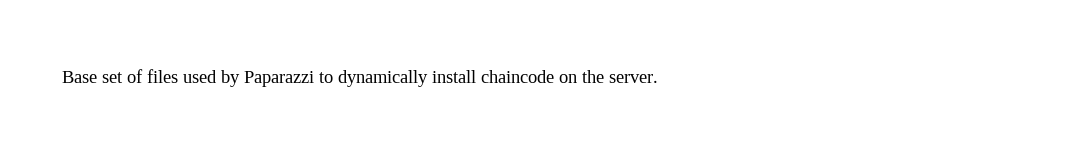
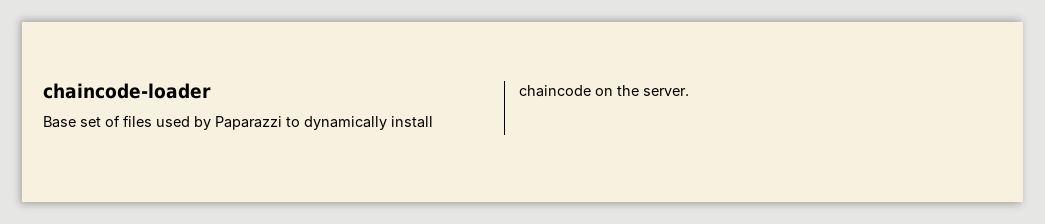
(62, 77) none -> [43,83,211,99] chaincode-loader //

